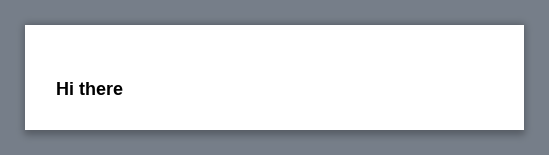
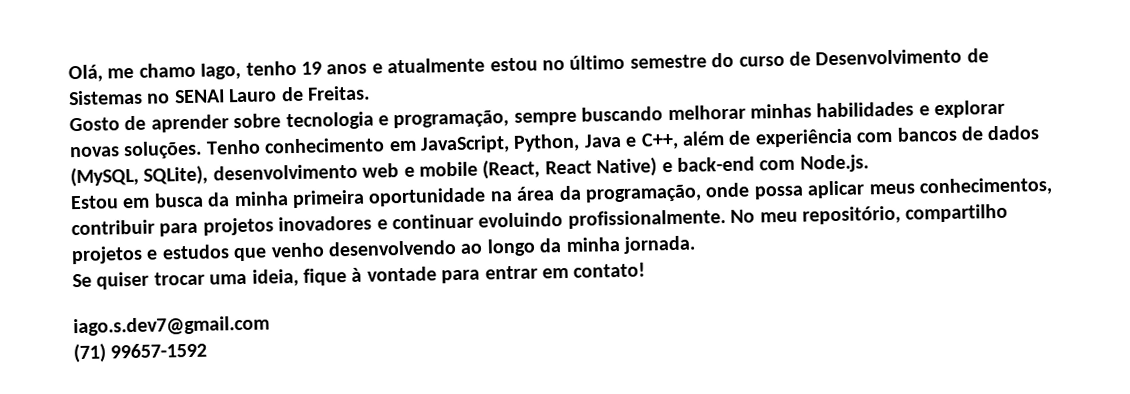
[56,82,123,95] Hi there -> [68,48,989,83] [68,85,370,106] [69,99,1006,133] [69,125,1041,160] [70,154,869,188] [70,176,1053,210] [71,203,1009,237] [71,235,696,265] [72,262,647,290] [73,315,270,337] [73,342,208,364] Olá, me chamo Iago, tenho 19 anos e atualmente estou no último semestre do curso de Desenvolvimento de Sistemas no SENAI Lauro de Freitas. // Gosto de aprender sobre tecnologia e programação, sempre buscando melhorar minhas habilidades e explorar novas soluções. Tenho conhecimento em JavaScript, Python, Java e C++, além de experiência com bancos de dados (MySQL, SQLite), desenvolvimento web e mobile (React, React Native) e back-end com Node.js. // Estou em busca da minha primeira oportunidade na área da programação, onde possa aplicar meus conhecimentos, contribuir para projetos inovadores e continuar evoluindo profissionalmente. No meu repositório, compartilho projetos e estudos que venho desenvolvendo ao longo da minha jornada. // Se quiser trocar uma ideia, fique à vontade para entrar em contato! // iago.s.dev7@gmail.com // (71) 99657-1592

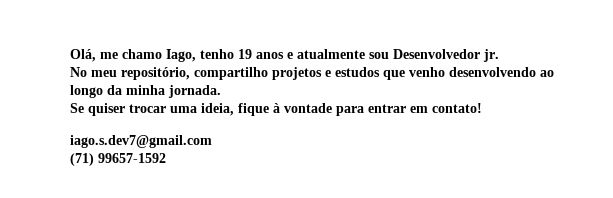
[489,48,989,72] [68,85,370,106] [69,99,1006,133] [69,125,1041,160] [70,154,869,188] [70,176,1053,210] [71,209,726,237] estou no último semestre do curso de Desenvolvimento de Sistemas no SENAI Lauro de Freitas. // Gosto de aprender sobre tecnologia e programação, sempre buscando melhorar minhas habilidades e explorar novas soluções. Tenho conhecimento em JavaScript, Python, Java e C++, além de experiência com bancos de dados (MySQL, SQLite), desenvolvimento web e mobile (React, React Native) e back-end com Node.js. // Estou em busca da minha primeira oportunidade na área da programação, onde possa aplicar meus conhecimentos, contribuir para projetos inovadores e continuar evoluindo profissionalmente. -> [369,49,499,62] sou Desenvolvedor jr. //

